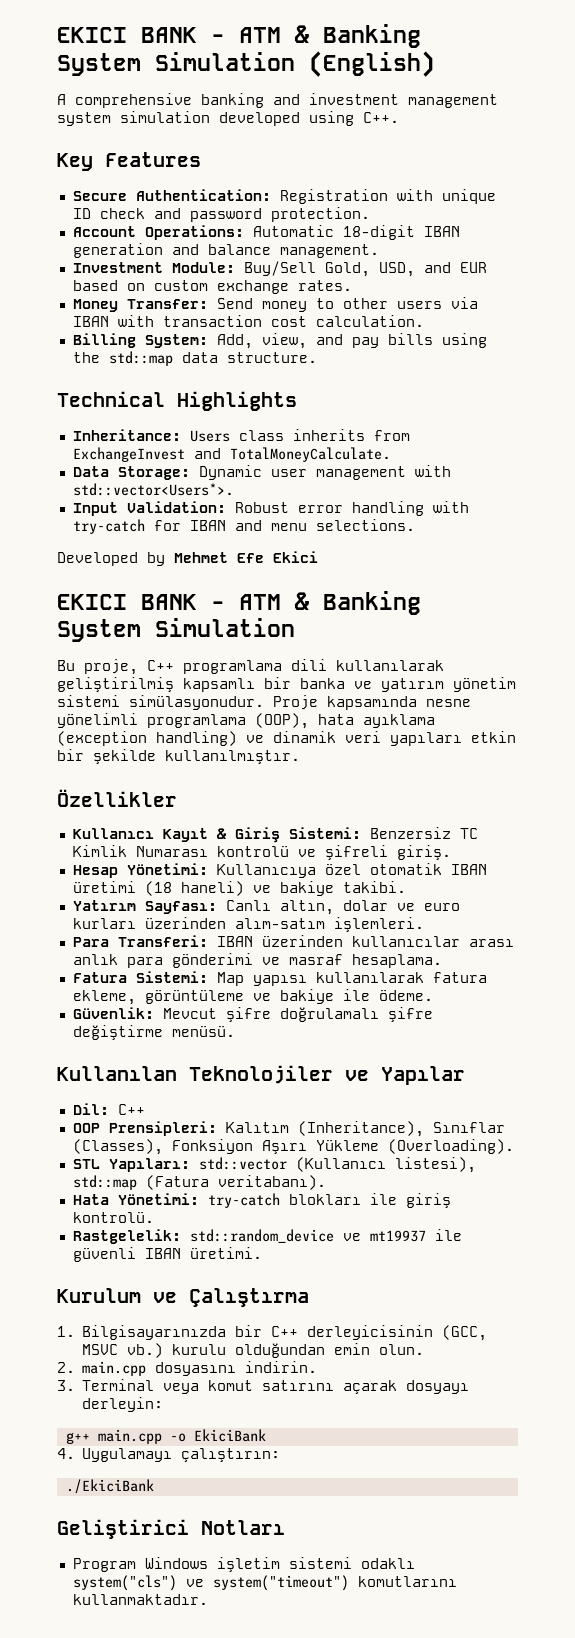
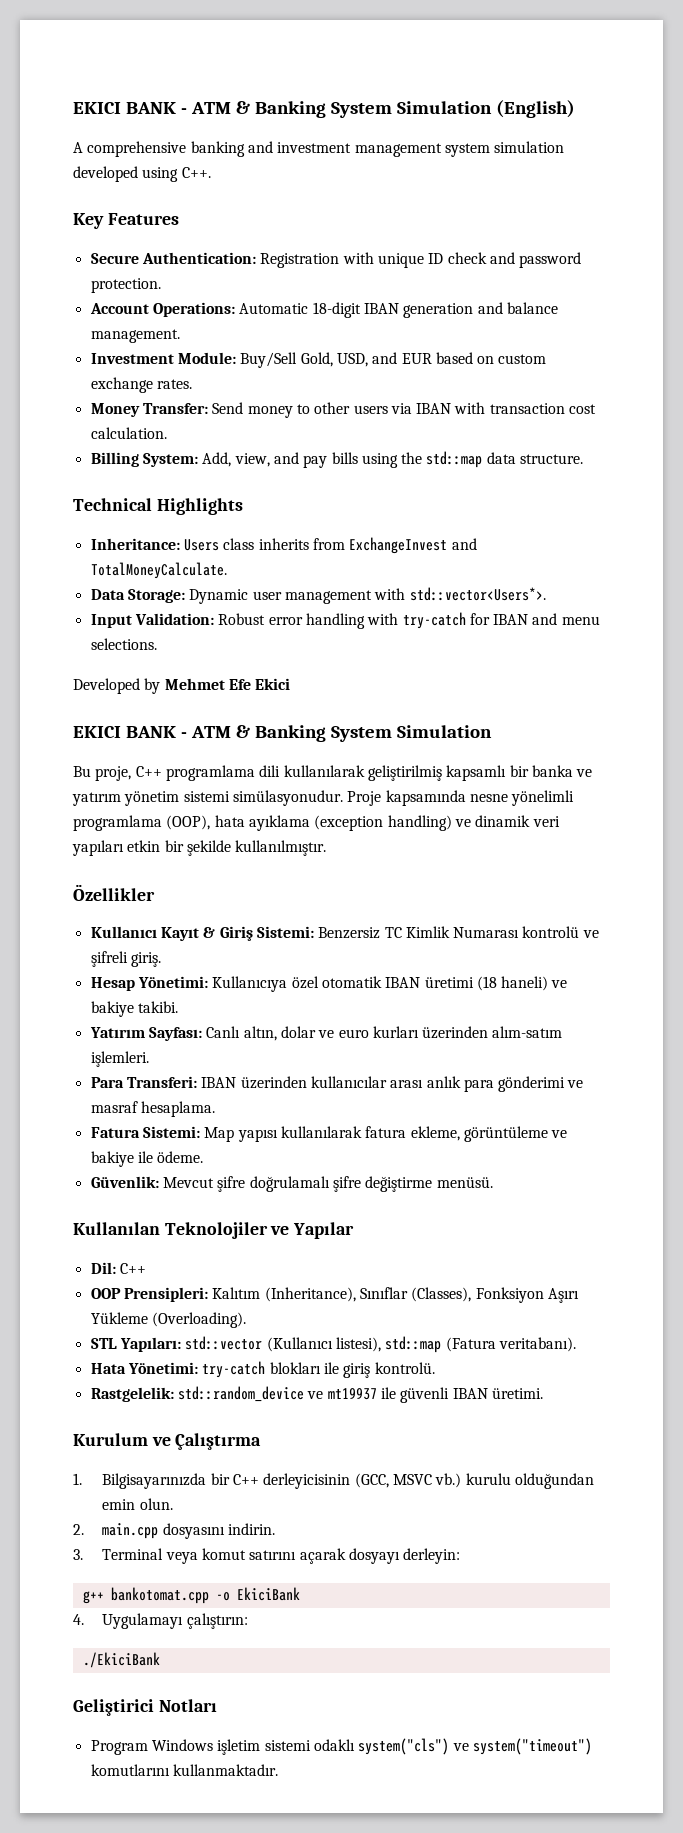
[97,1429,162,1444] main.cpp -> [110,1587,209,1604] bankotomat.cpp

